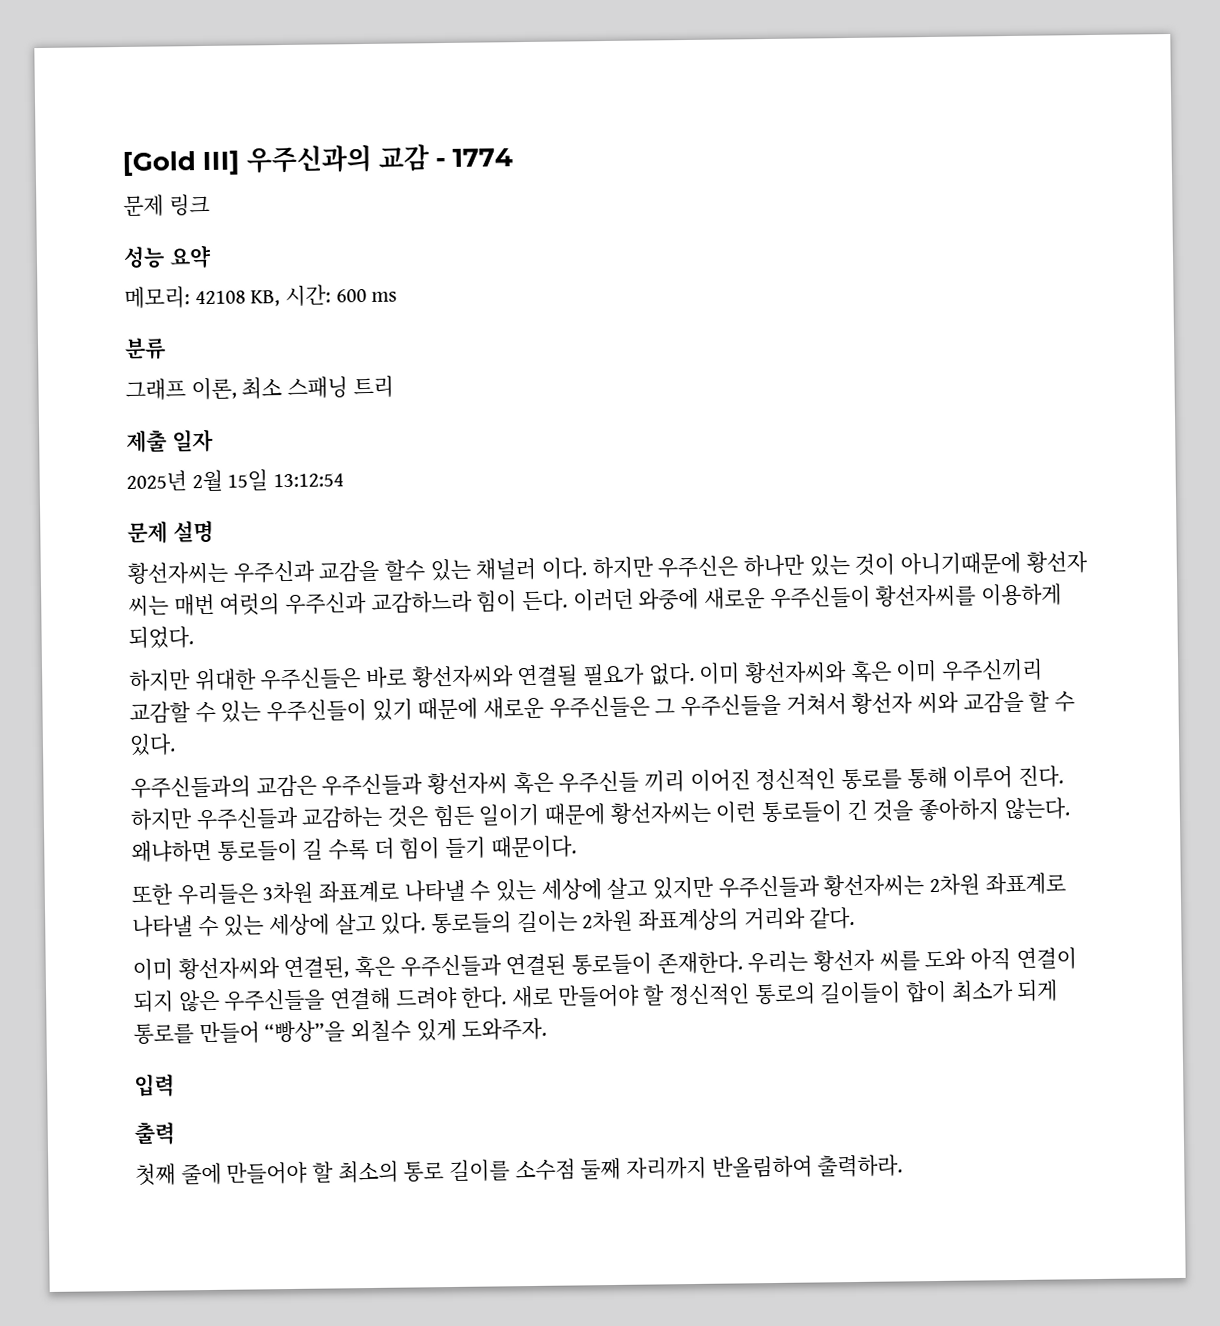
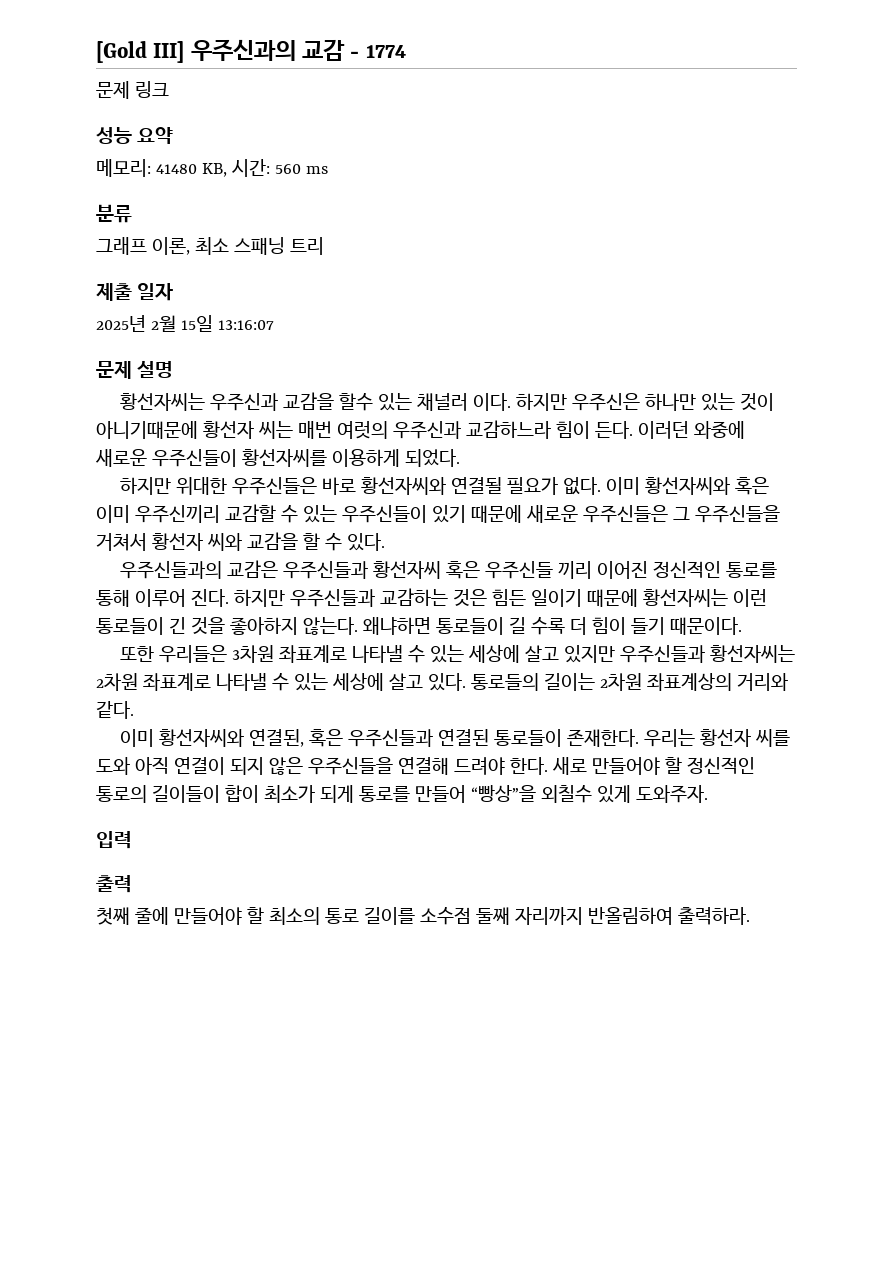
[194,290,246,305] 42108 -> [155,164,197,174] 41480
[335,288,367,303] 600 -> [274,164,301,174] 560
[273,473,345,488] 13:12:54 -> [217,320,274,330] 13:16:07

